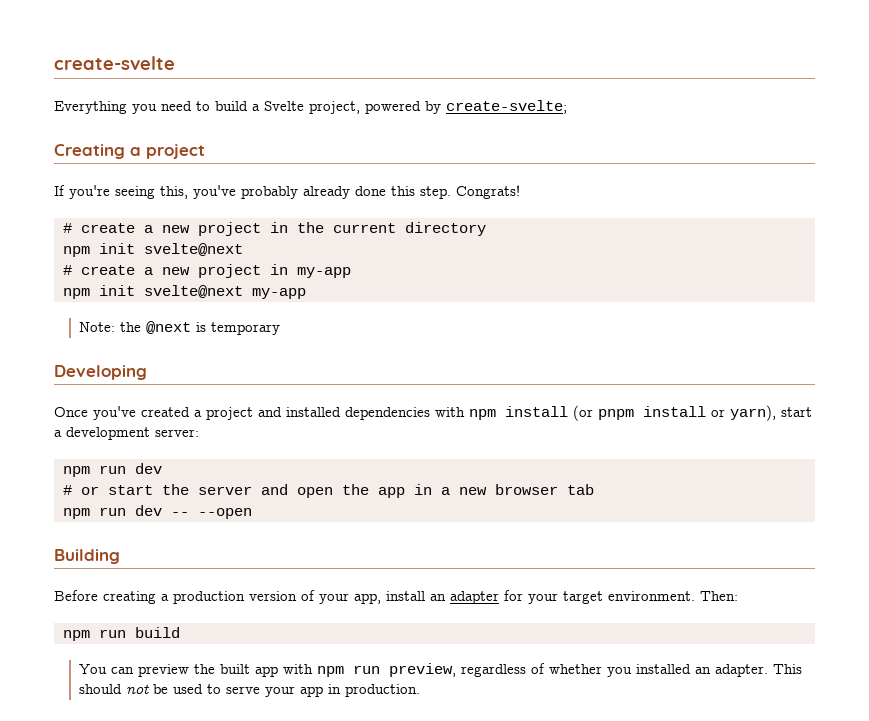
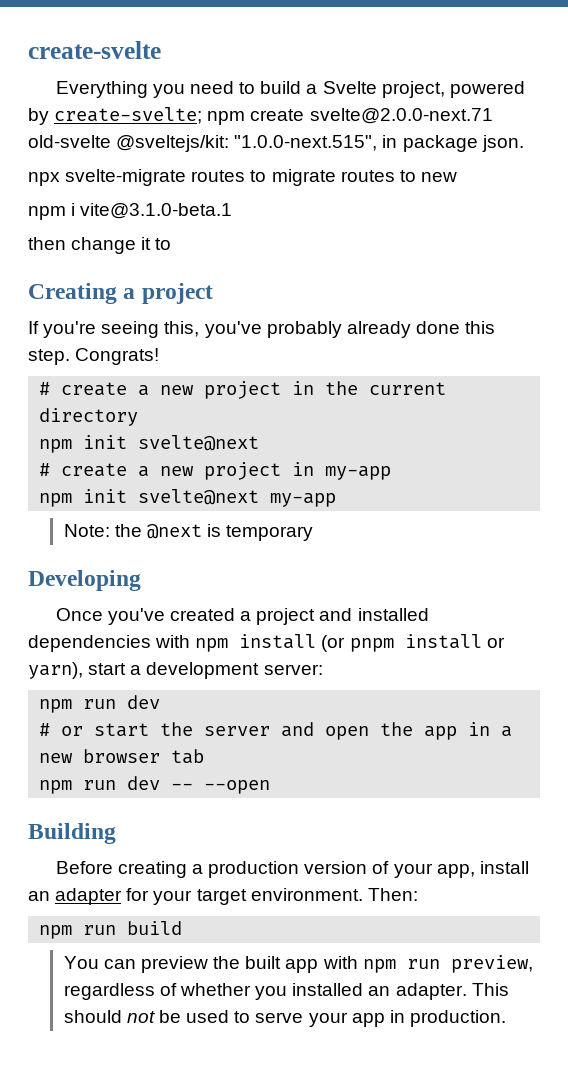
(567, 107) none -> [207,108,493,125] [28,135,524,152] [28,169,457,186] [28,203,233,220] [28,237,172,254] npm create svelte@2.0.0-next.71 old-svelte @sveltejs/kit: "1.0.0-next.515", in package json. // npx svelte-migrate routes to migrate routes to new // npm i vite@3.1.0-beta.1 // then change it to

